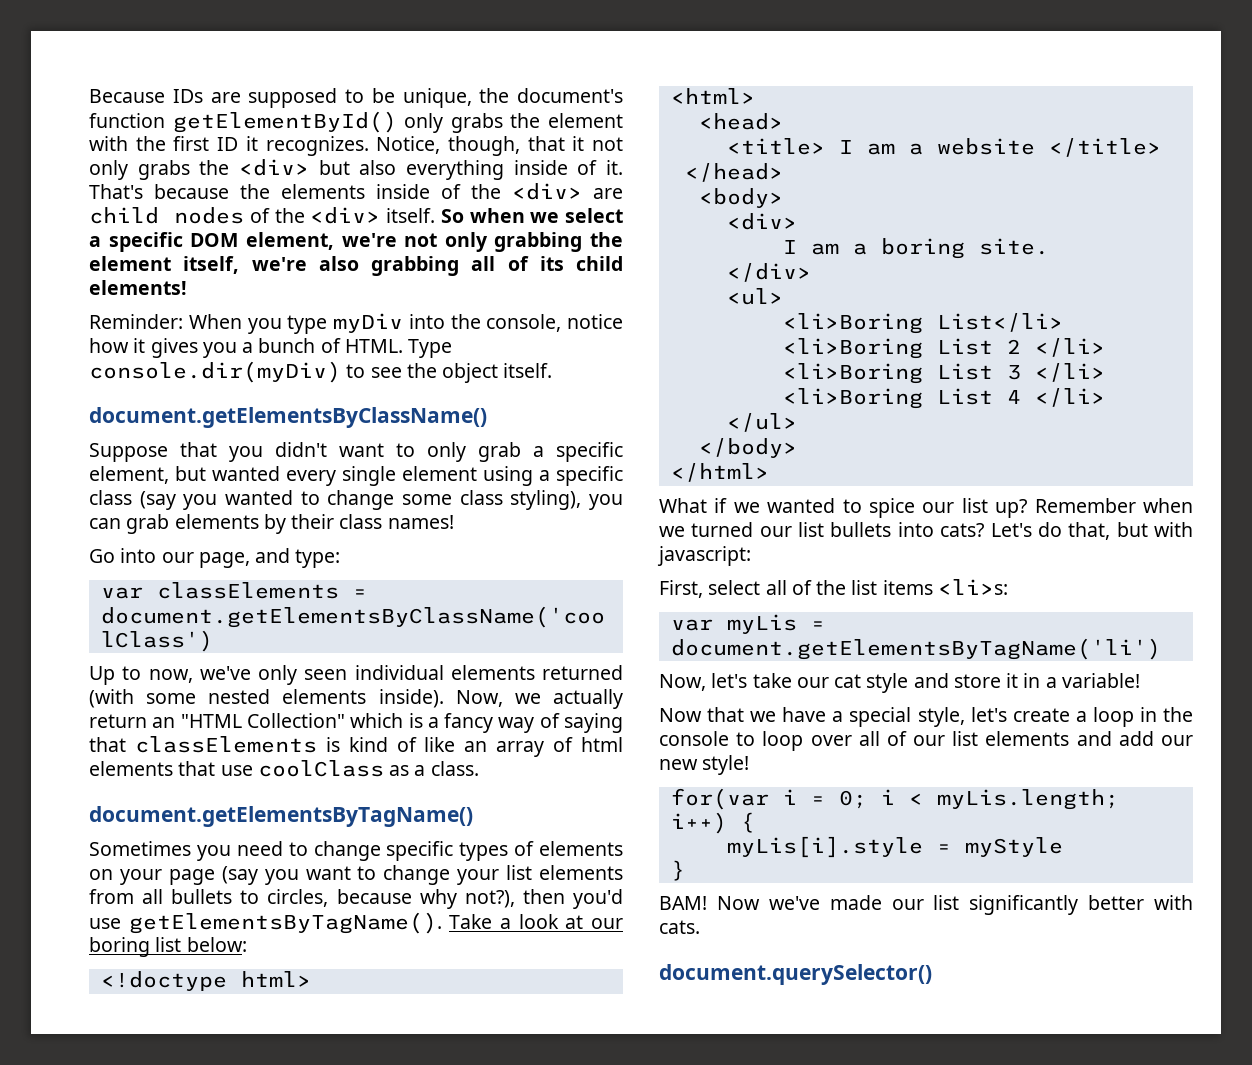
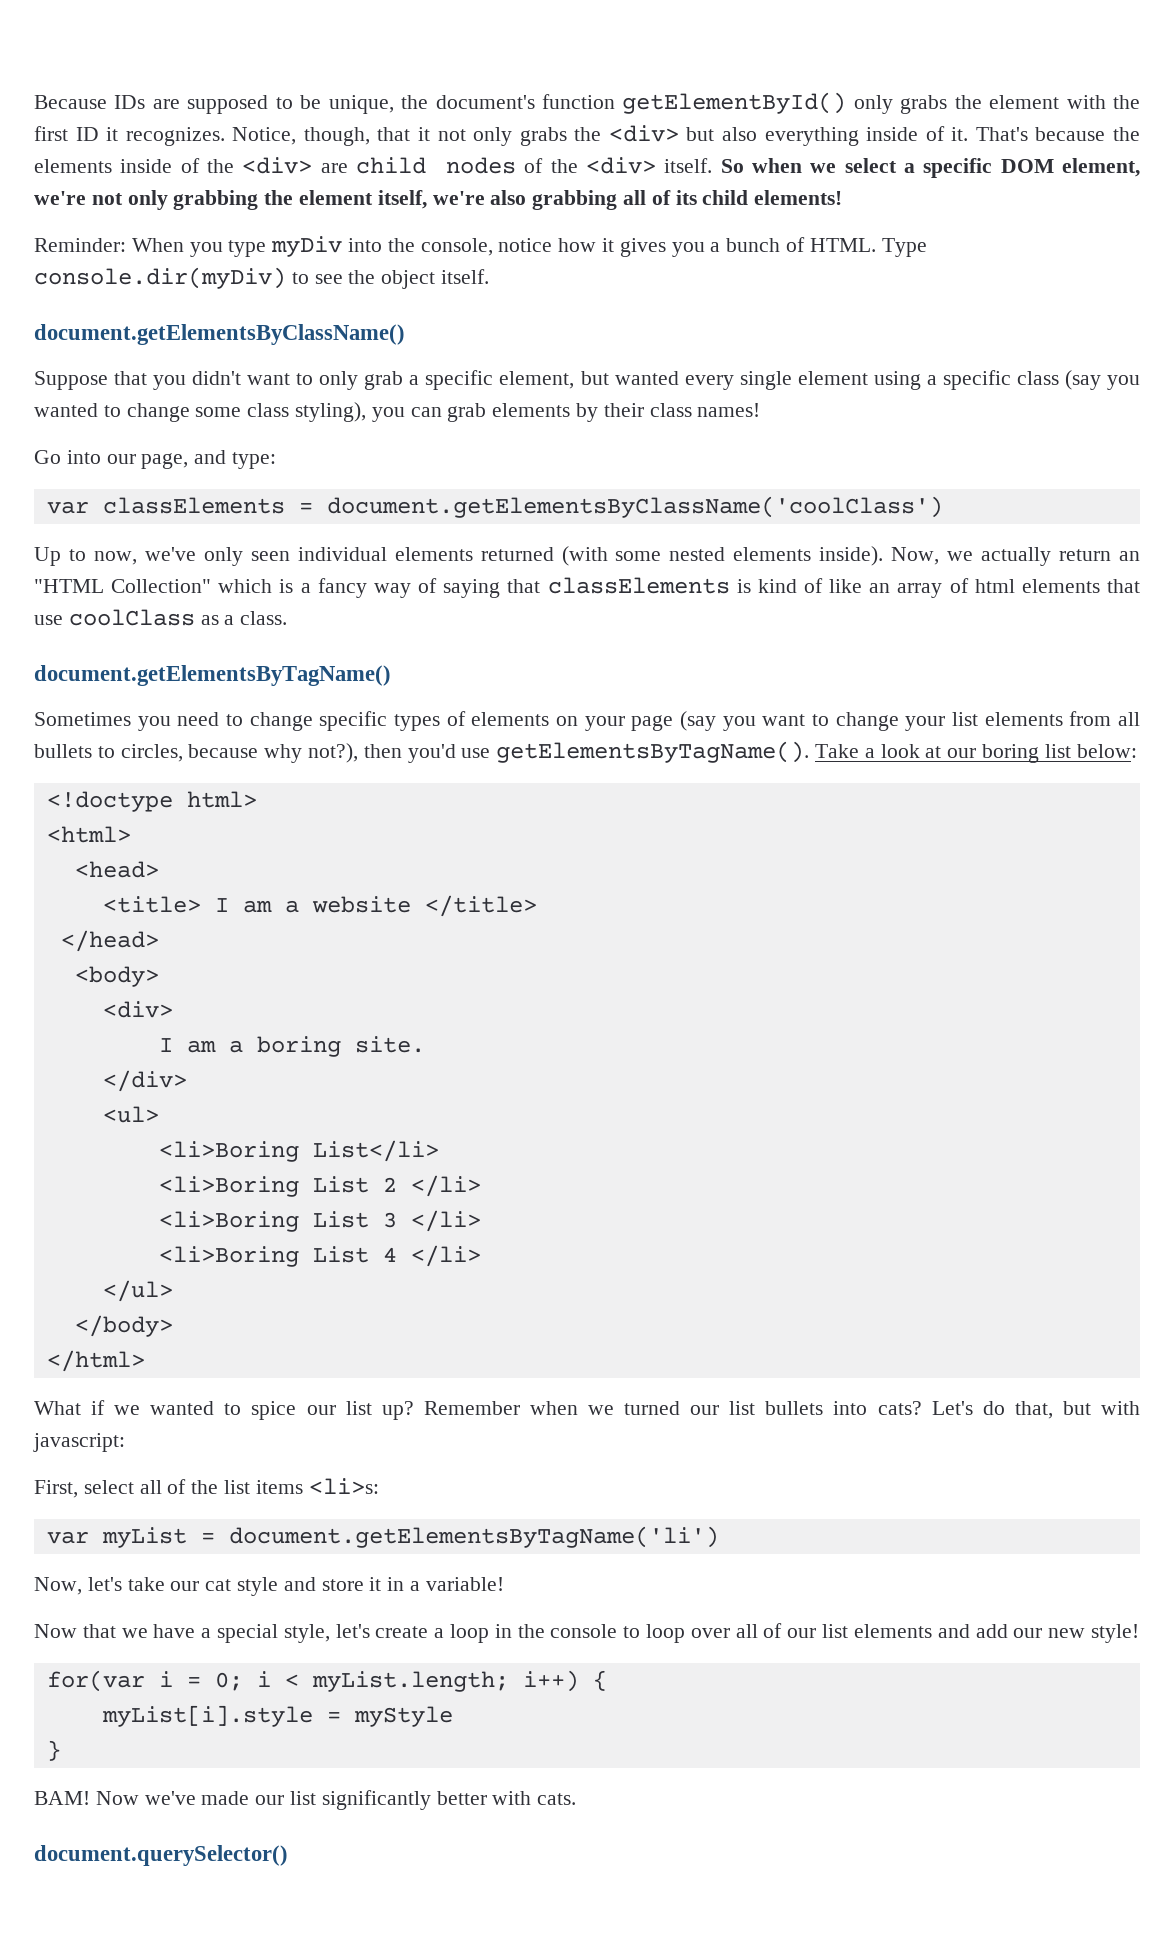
[726,614,797,634] myLis -> [101,1527,187,1548] myList
[936,789,1119,810] myLis.length; -> [311,1671,509,1692] myList.length;
[726,836,923,858] myLis[i].style -> [101,1705,313,1727] myList[i].style

